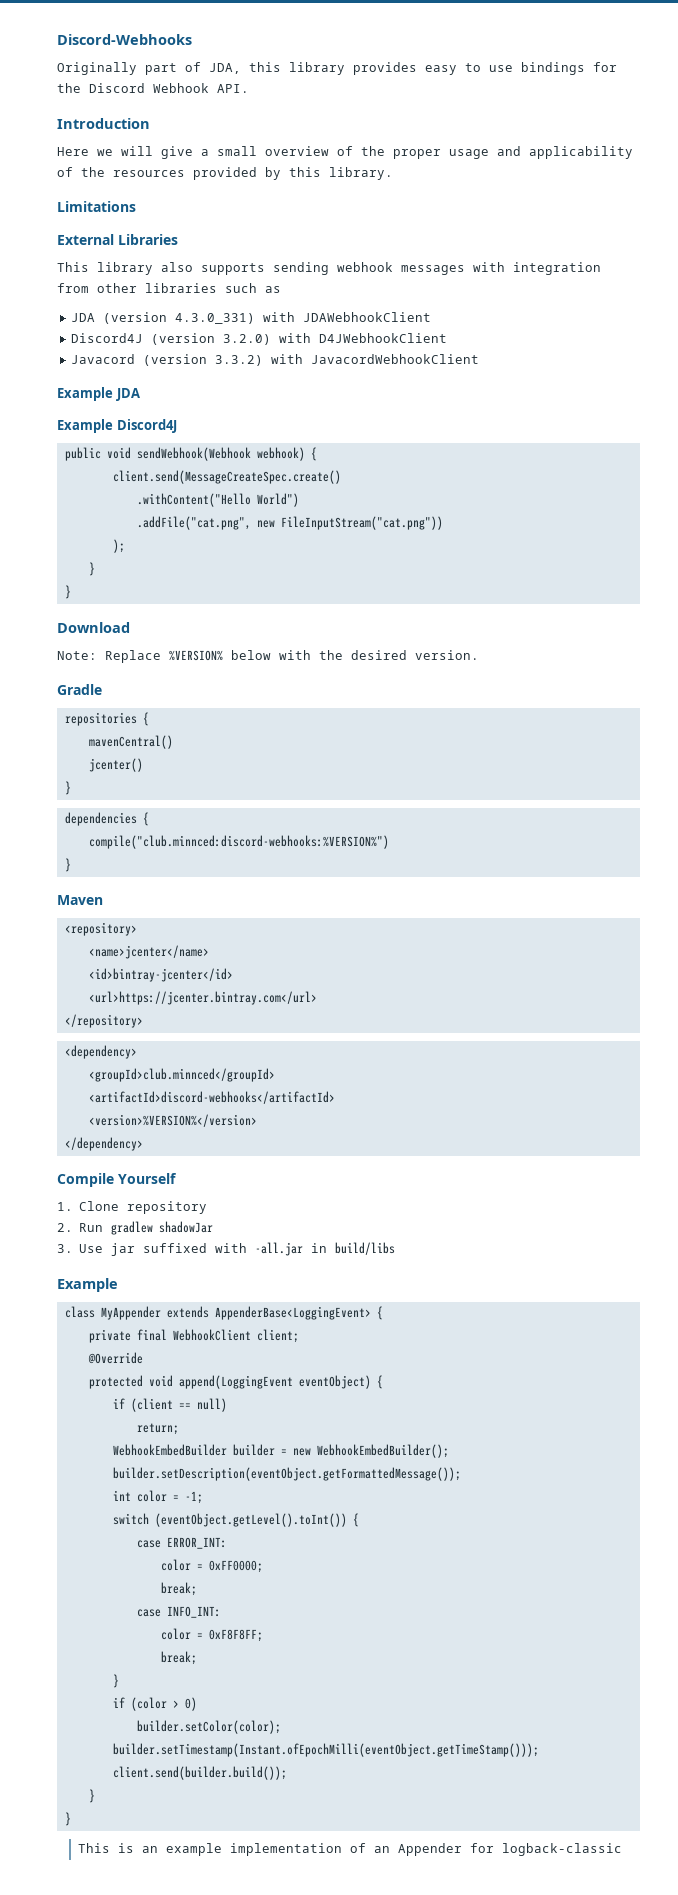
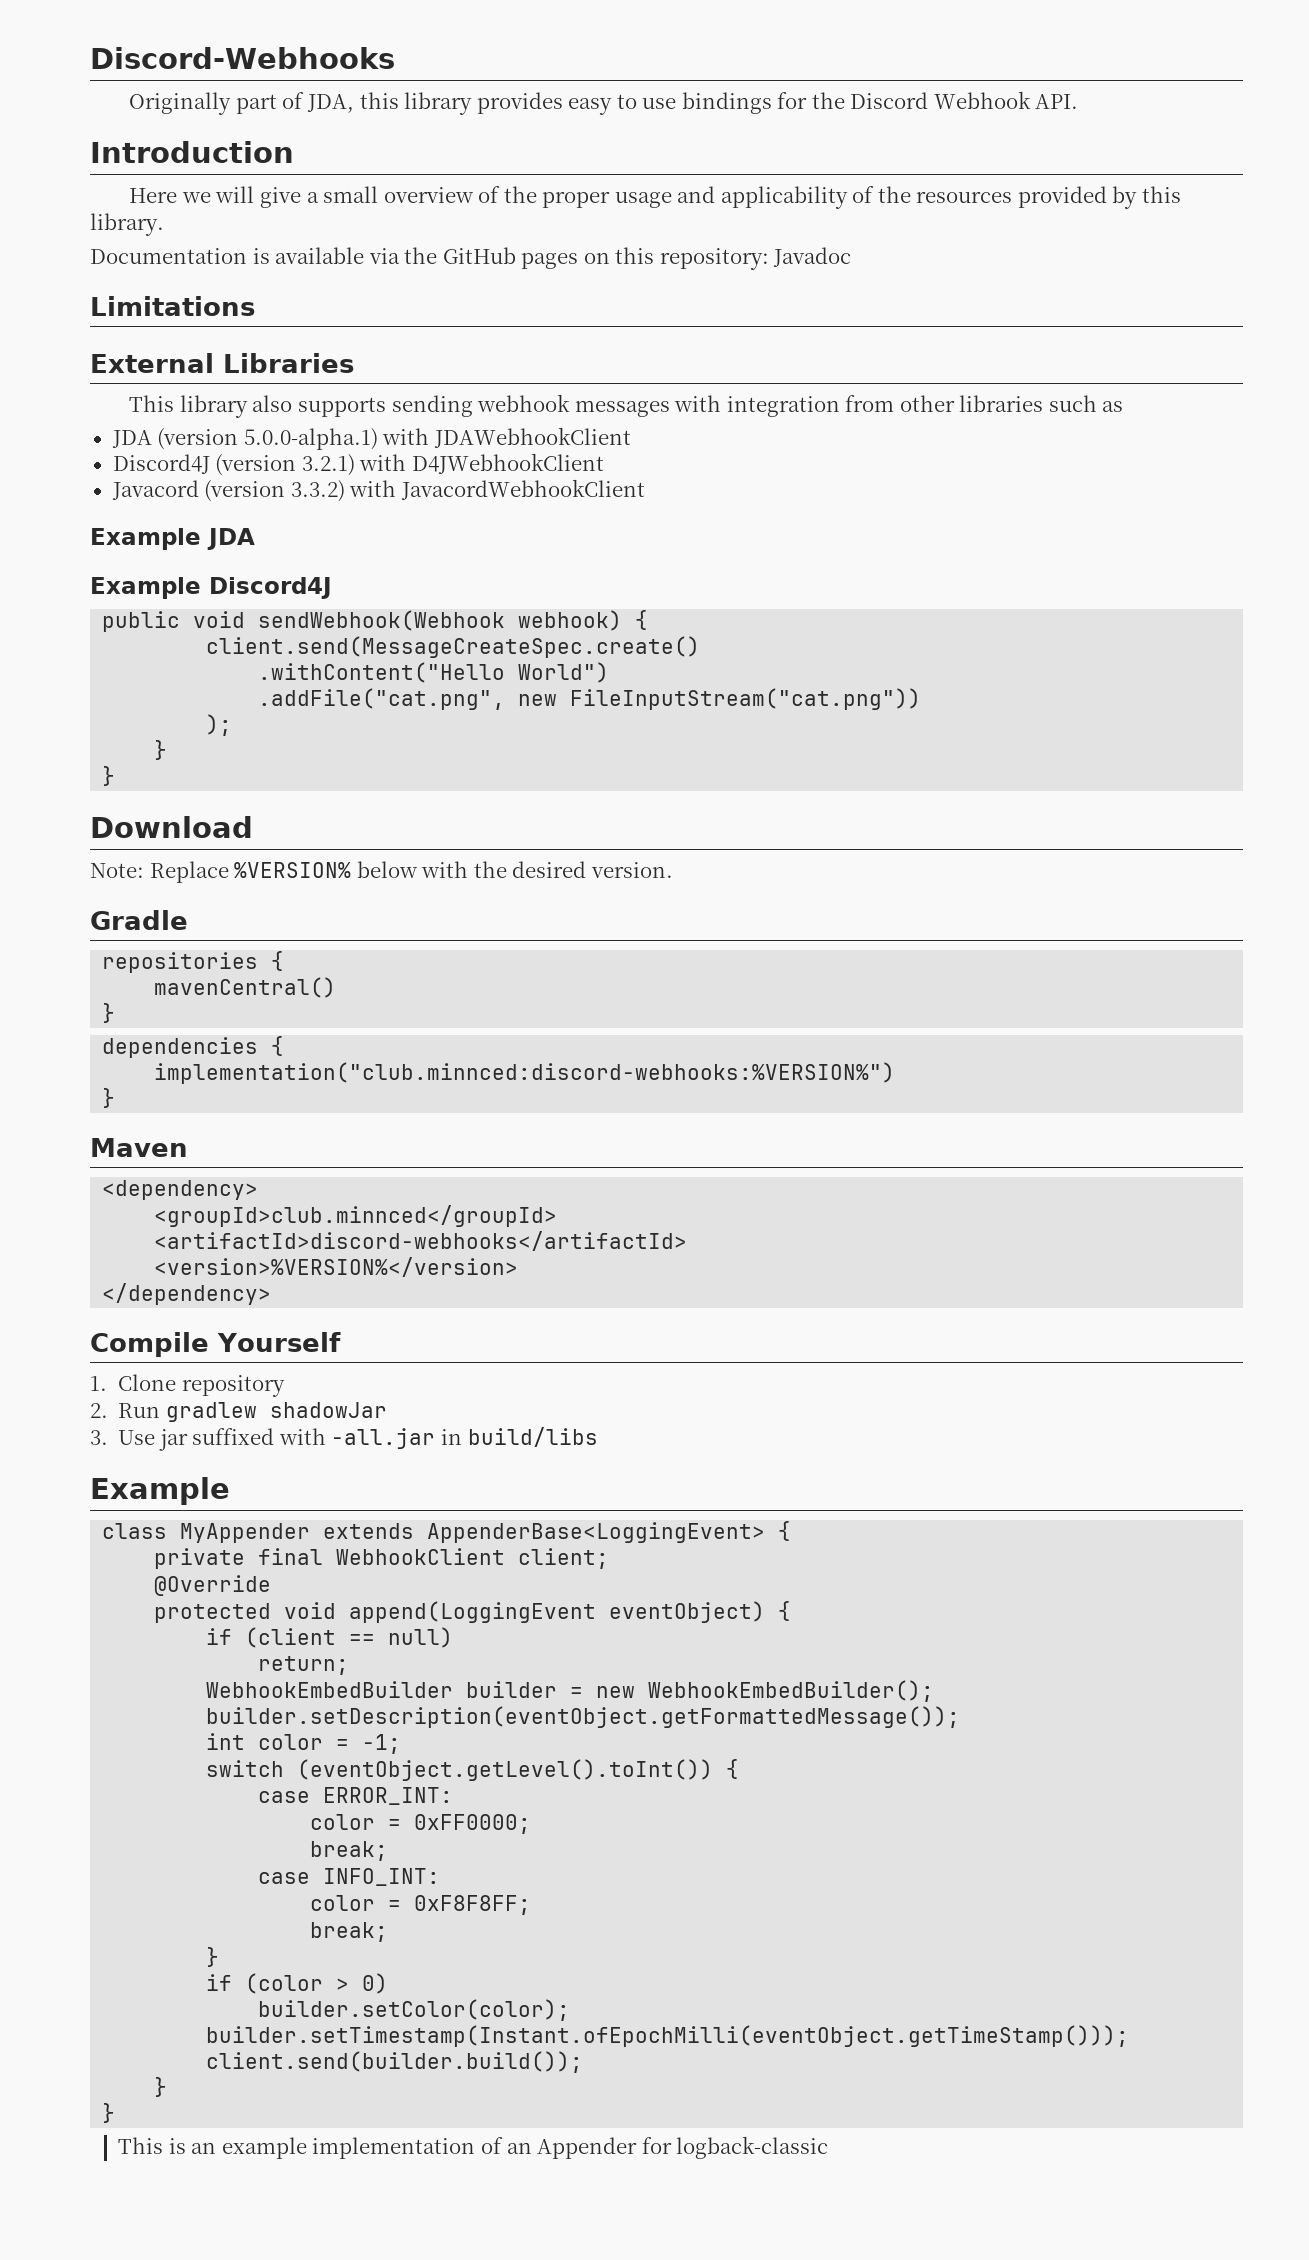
(393, 173) none -> [90,247,852,270] // Documentation is available via the GitHub pages on this repository: Javadoc
[174,313,255,324] 4.3.0_331) -> [243,428,378,450] 5.0.0-alpha.1)
[222,334,271,345] 3.2.0) -> [301,454,355,476] 3.2.1)
[88,758,143,772] // jcenter() -> (337, 987) none
[88,835,389,849] compile("club.minnced:discord-webhooks:%VERSION%") -> [154,1062,896,1084] implementation("club.minnced:discord-webhooks:%VERSION%")
[64,922,137,936] [88,945,209,959] [88,968,233,982] [88,991,317,1005] [64,1014,143,1028] // <repository> // <name>jcenter</name> // <id>bintray-jcenter</id> // <url>https://jcenter.bintray.com</url> // </repository> -> (188, 1147) none

